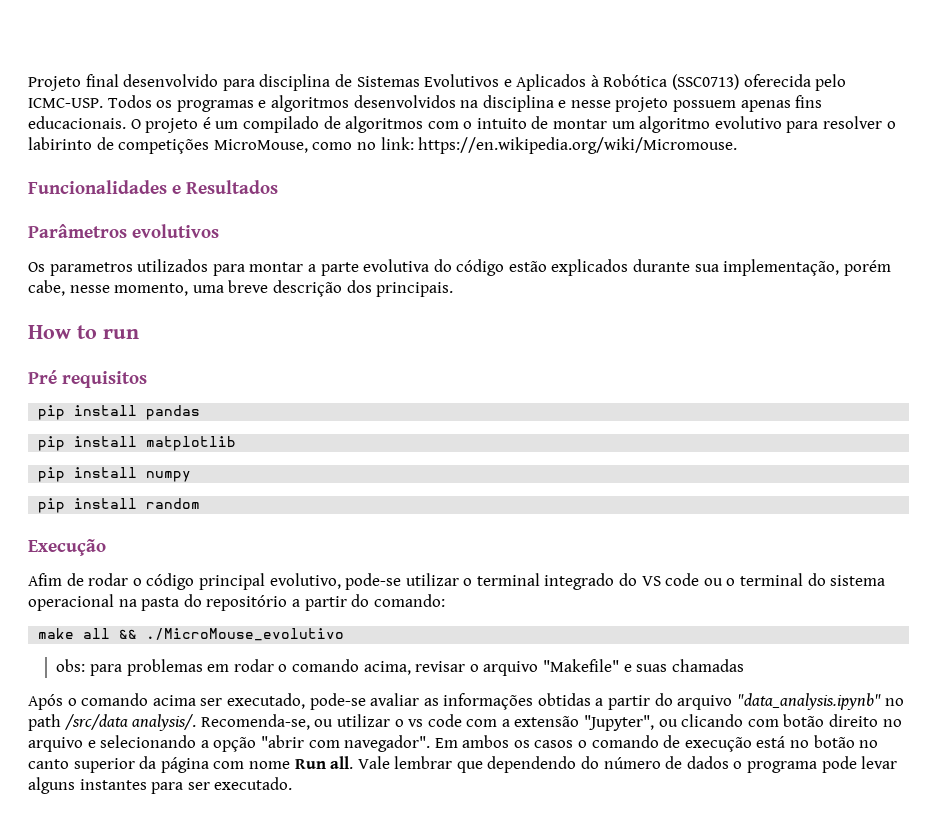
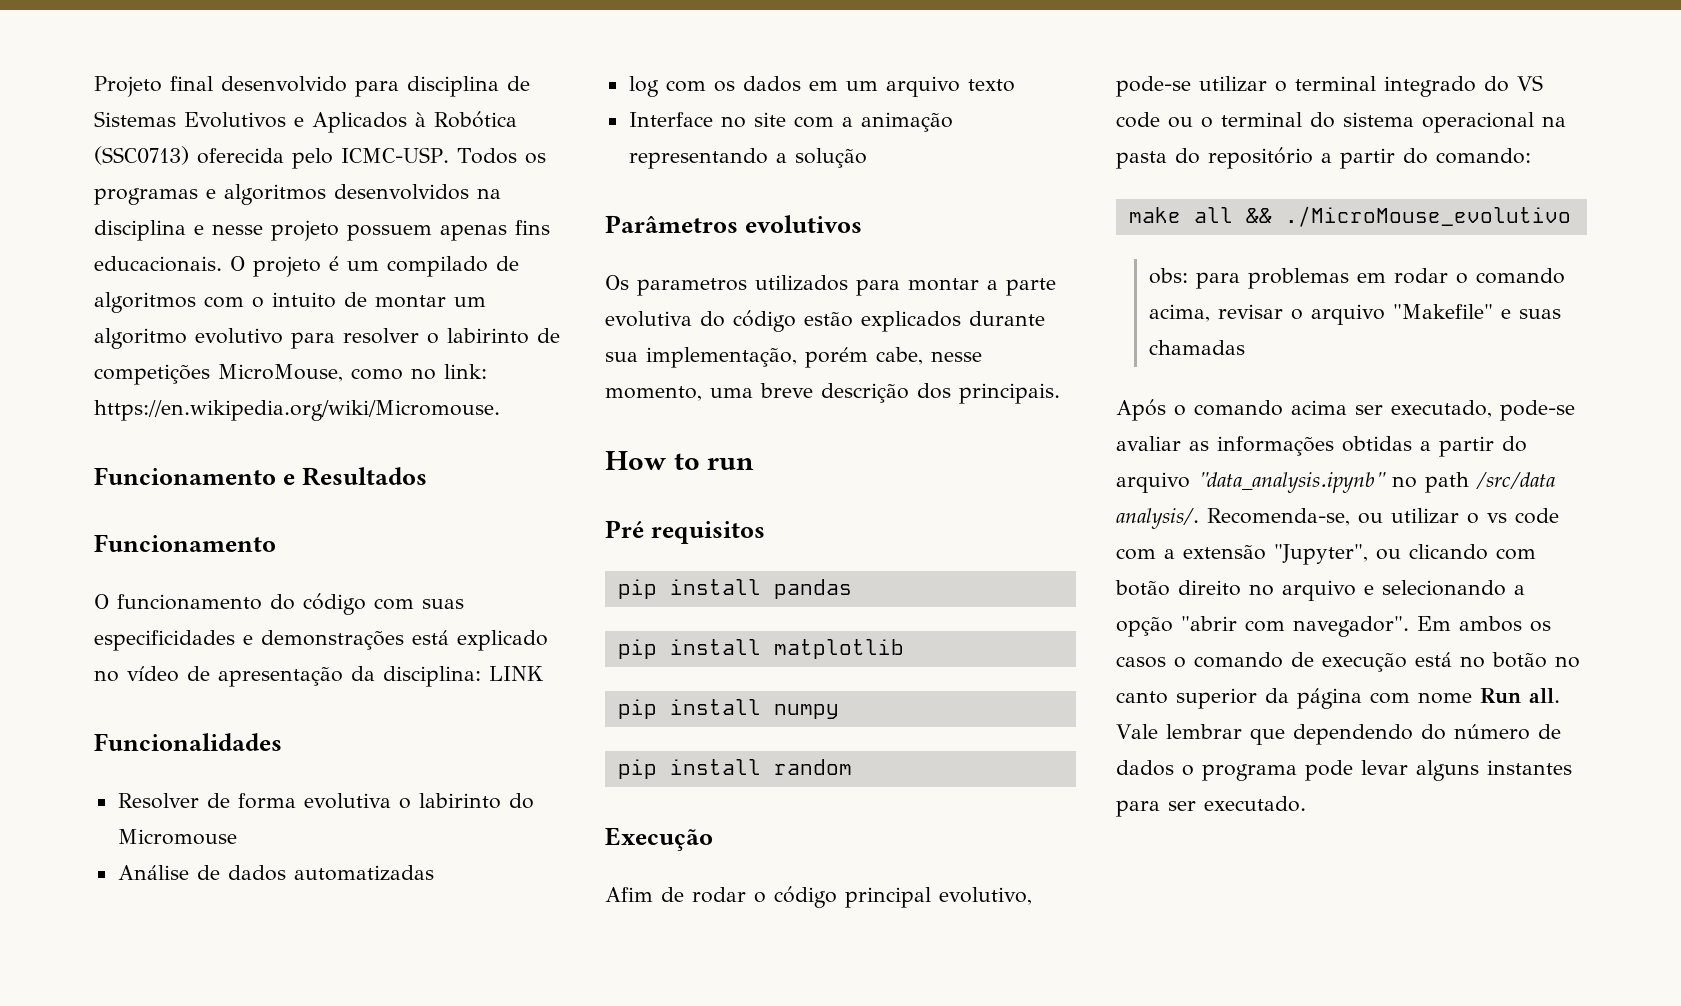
[28,180,167,194] Funcionalidades -> [94,467,276,485] Funcionamento
(279, 187) none -> [94,534,276,552] [94,593,464,615] [94,630,548,651] [94,666,544,687] [94,733,282,751] [117,793,534,809] [117,829,237,845] [117,865,434,881] [628,76,1015,97] [628,112,953,132] [628,148,867,169] // Funcionamento // O funcionamento do código com suas especificidades e demonstrações está explicado no vídeo de apresentação da disciplina: LINK // Funcionalidades // Resolver de forma evolutiva o labirinto do Micromouse // Análise de dados automatizadas // log com os dados em um arquivo texto // Interface no site com a animação representando a solução

